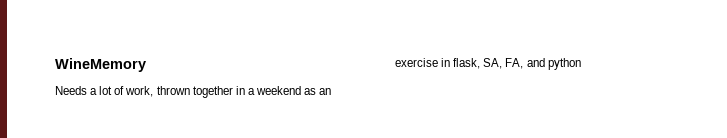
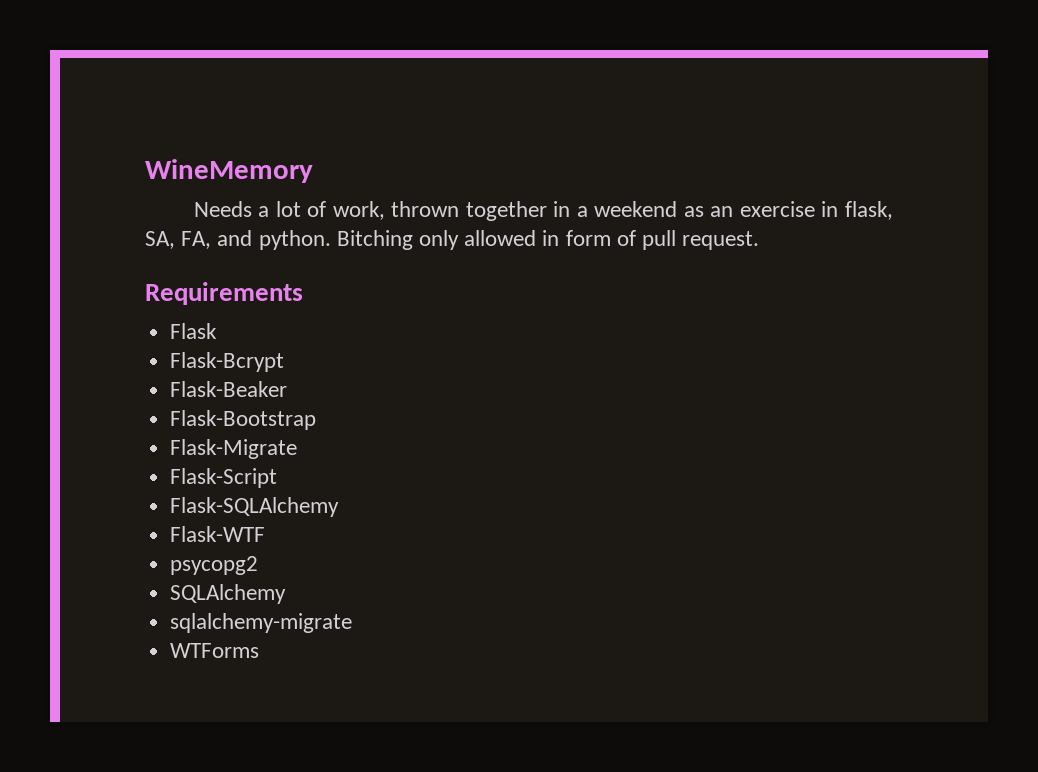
[547,58,581,70] python -> [258,230,760,250] [145,282,303,305] [170,323,218,339] [170,352,285,372] [170,381,288,397] [170,410,317,430] [170,439,298,459] [170,468,278,488] [170,497,340,517] [170,526,266,542] [170,556,259,575] [170,584,287,604] [170,613,353,633] [170,643,260,658] python. Bitching only allowed in form of pull request. // Requirements // Flask // Flask-Bcrypt // Flask-Beaker // Flask-Bootstrap // Flask-Migrate // Flask-Script // Flask-SQLAlchemy // Flask-WTF // psycopg2 // SQLAlchemy // sqlalchemy-migrate // WTForms

